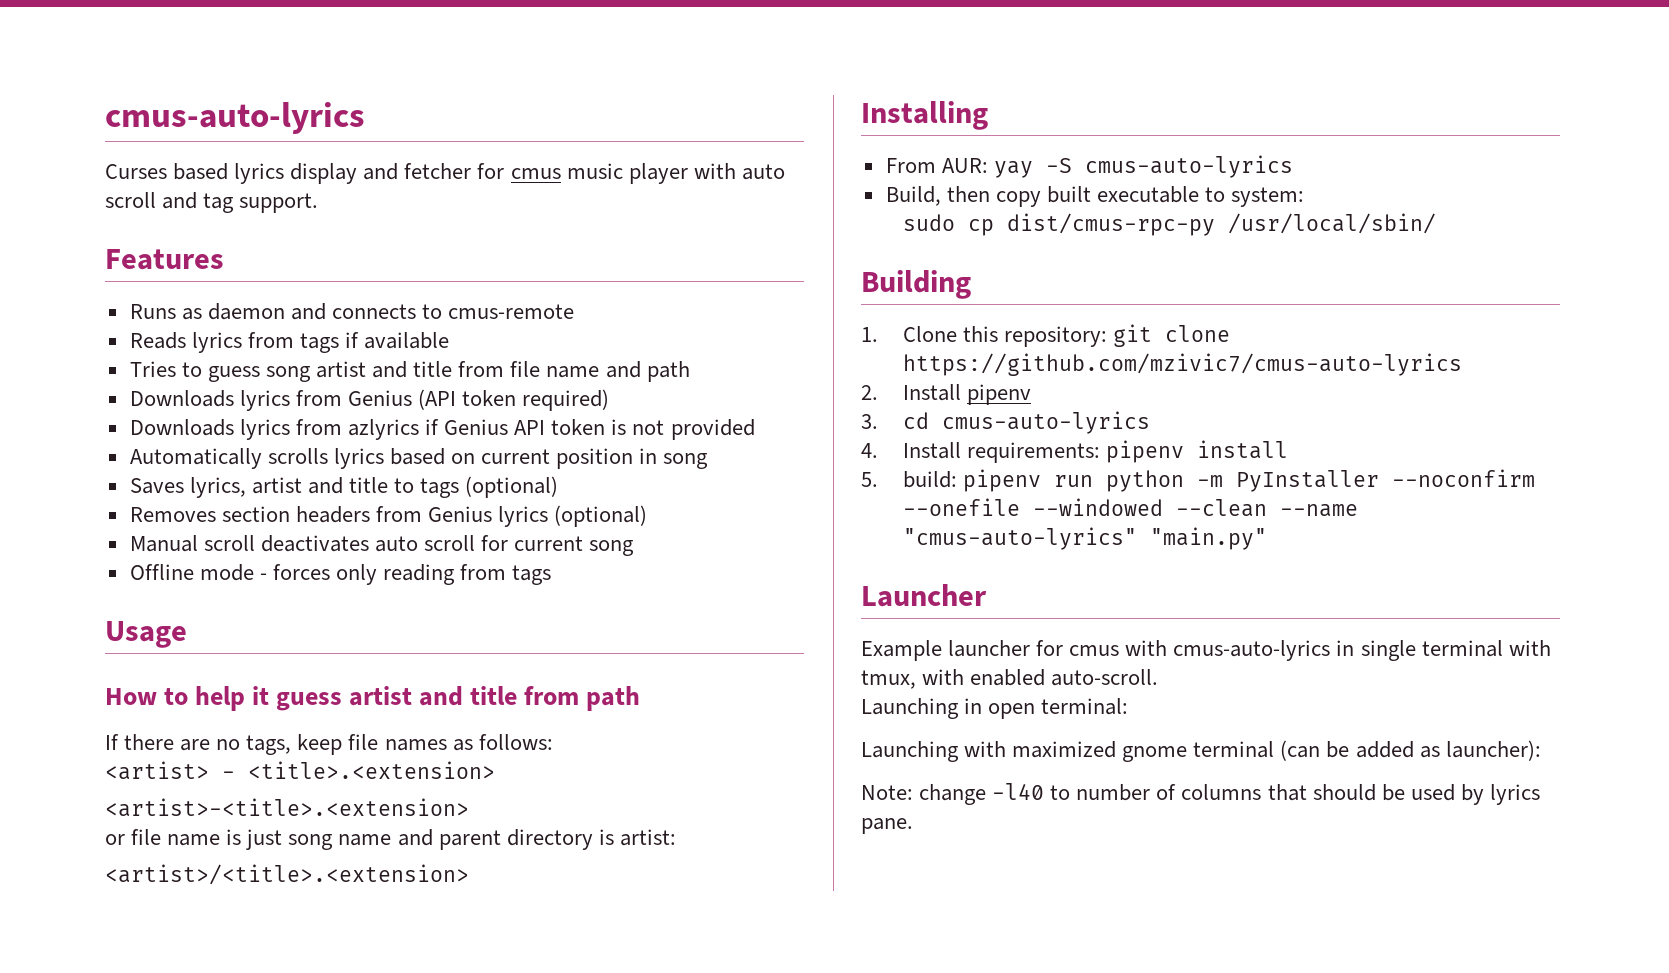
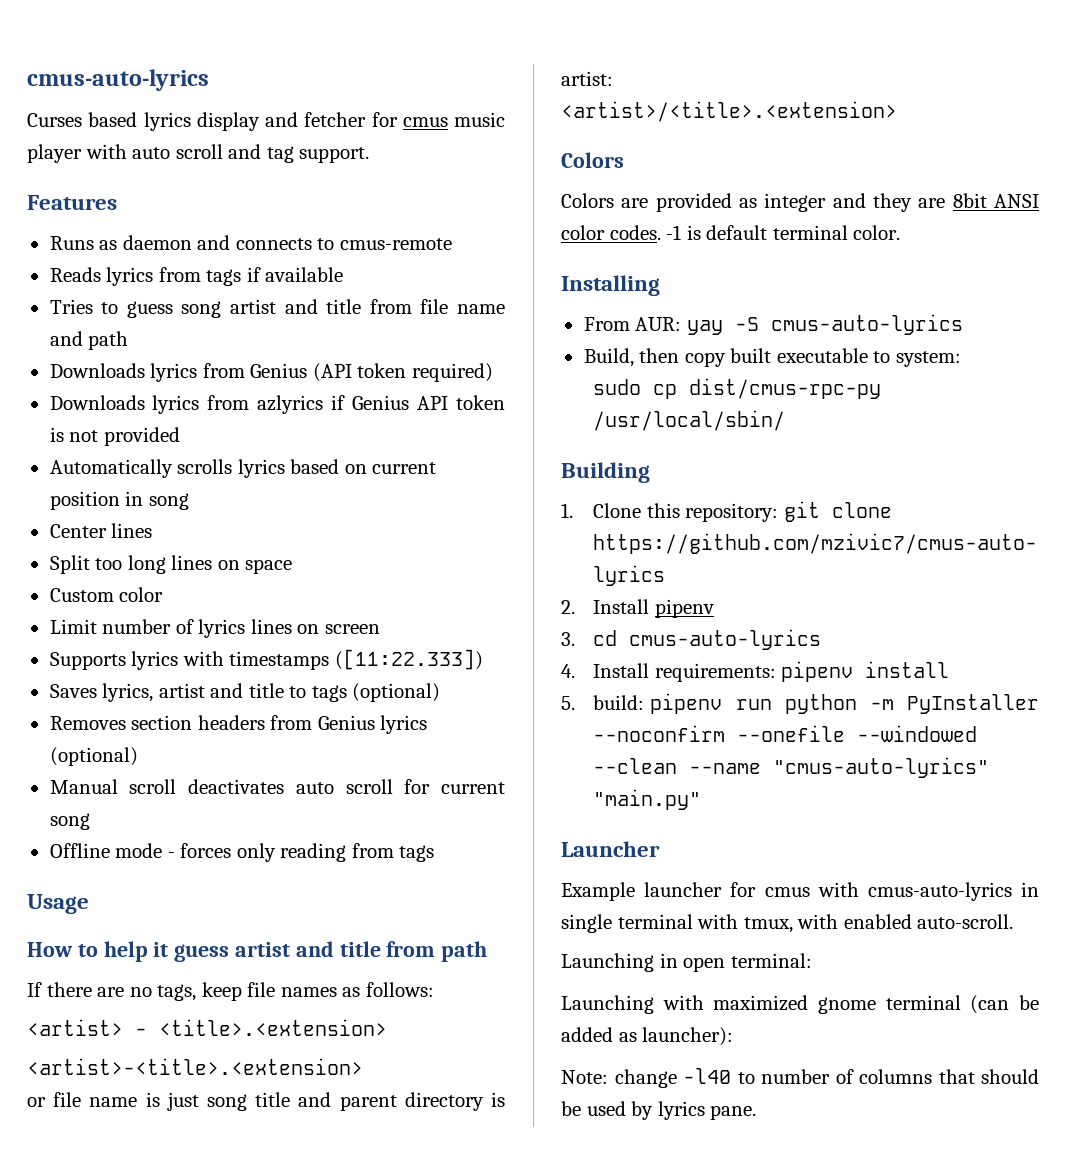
(709, 461) none -> [49,523,153,538] [49,555,293,574] [49,587,164,602] [49,619,380,638] [49,649,483,670] // Center lines // Split too long lines on space // Custom color // Limit number of lyrics lines on screen // Supports lyrics with timestamps ([11:22.333])
[338,834,392,846] name -> [255,1092,291,1107] title
(469, 874) none -> [561,152,624,168] [561,193,1039,212] [561,225,901,240] // Colors // Colors are provided as integer and they are 8bit ANSI color codes. -1 is default terminal color.

